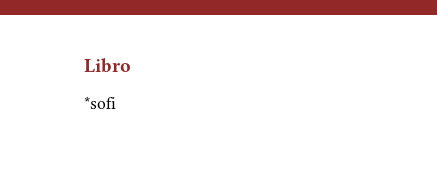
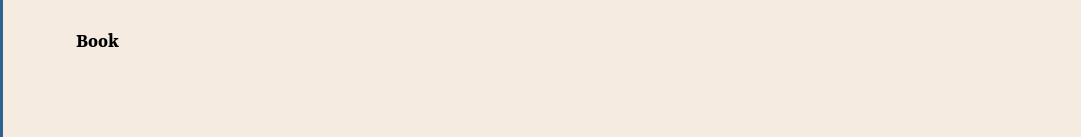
[84,58,131,73] [84,96,116,109] Libro // *sofi -> [76,33,119,47] Book

